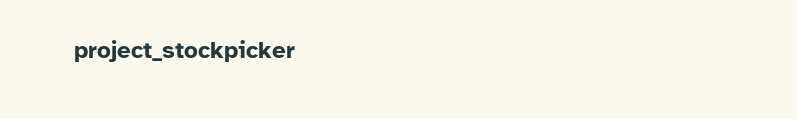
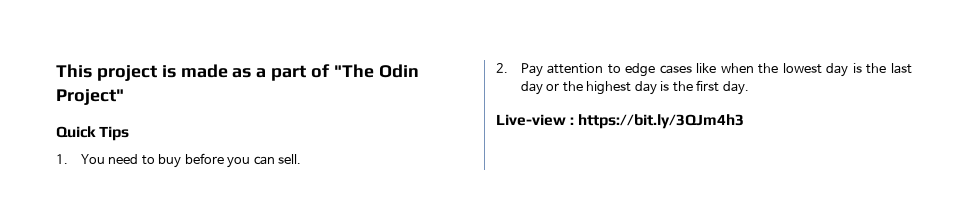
[74,40,295,62] project_stockpicker -> [56,64,419,81] [56,89,124,105] [56,126,130,141] [56,153,302,168] [496,63,912,77] [520,80,749,95] [496,114,745,129] This project is made as a part of "The Odin Project" // Quick Tips // 1. You need to buy before you can sell. // 2. Pay attention to edge cases like when the lowest day is the last day or the highest day is the first day. // Live-view : https://bit.ly/3QJm4h3

